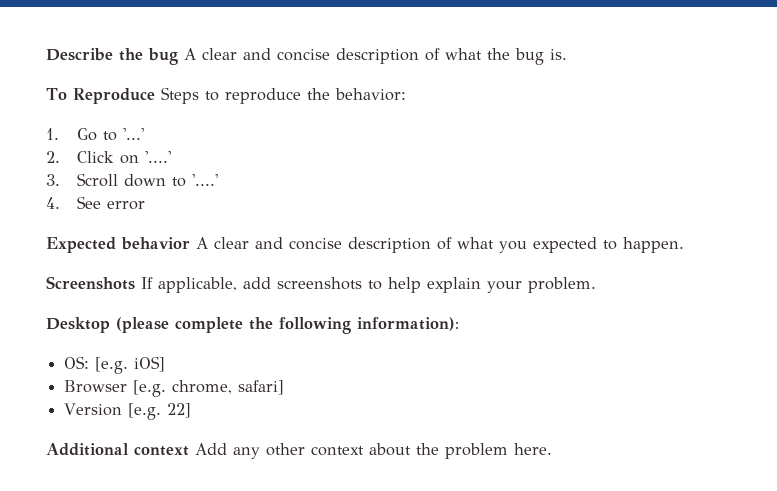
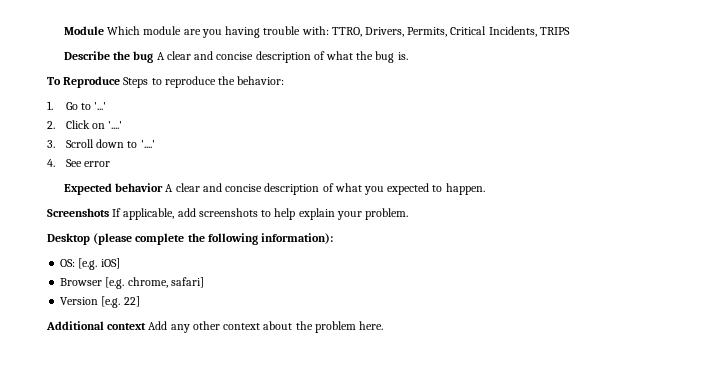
(46, 54) none -> [63,26,570,38] Module Which module are you having trouble with: TTRO, Drivers, Permits, Critical Incidents, TRIPS //

